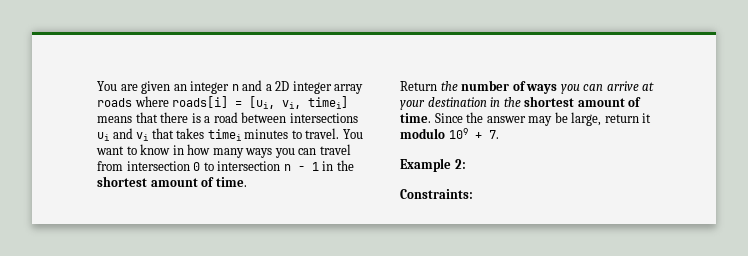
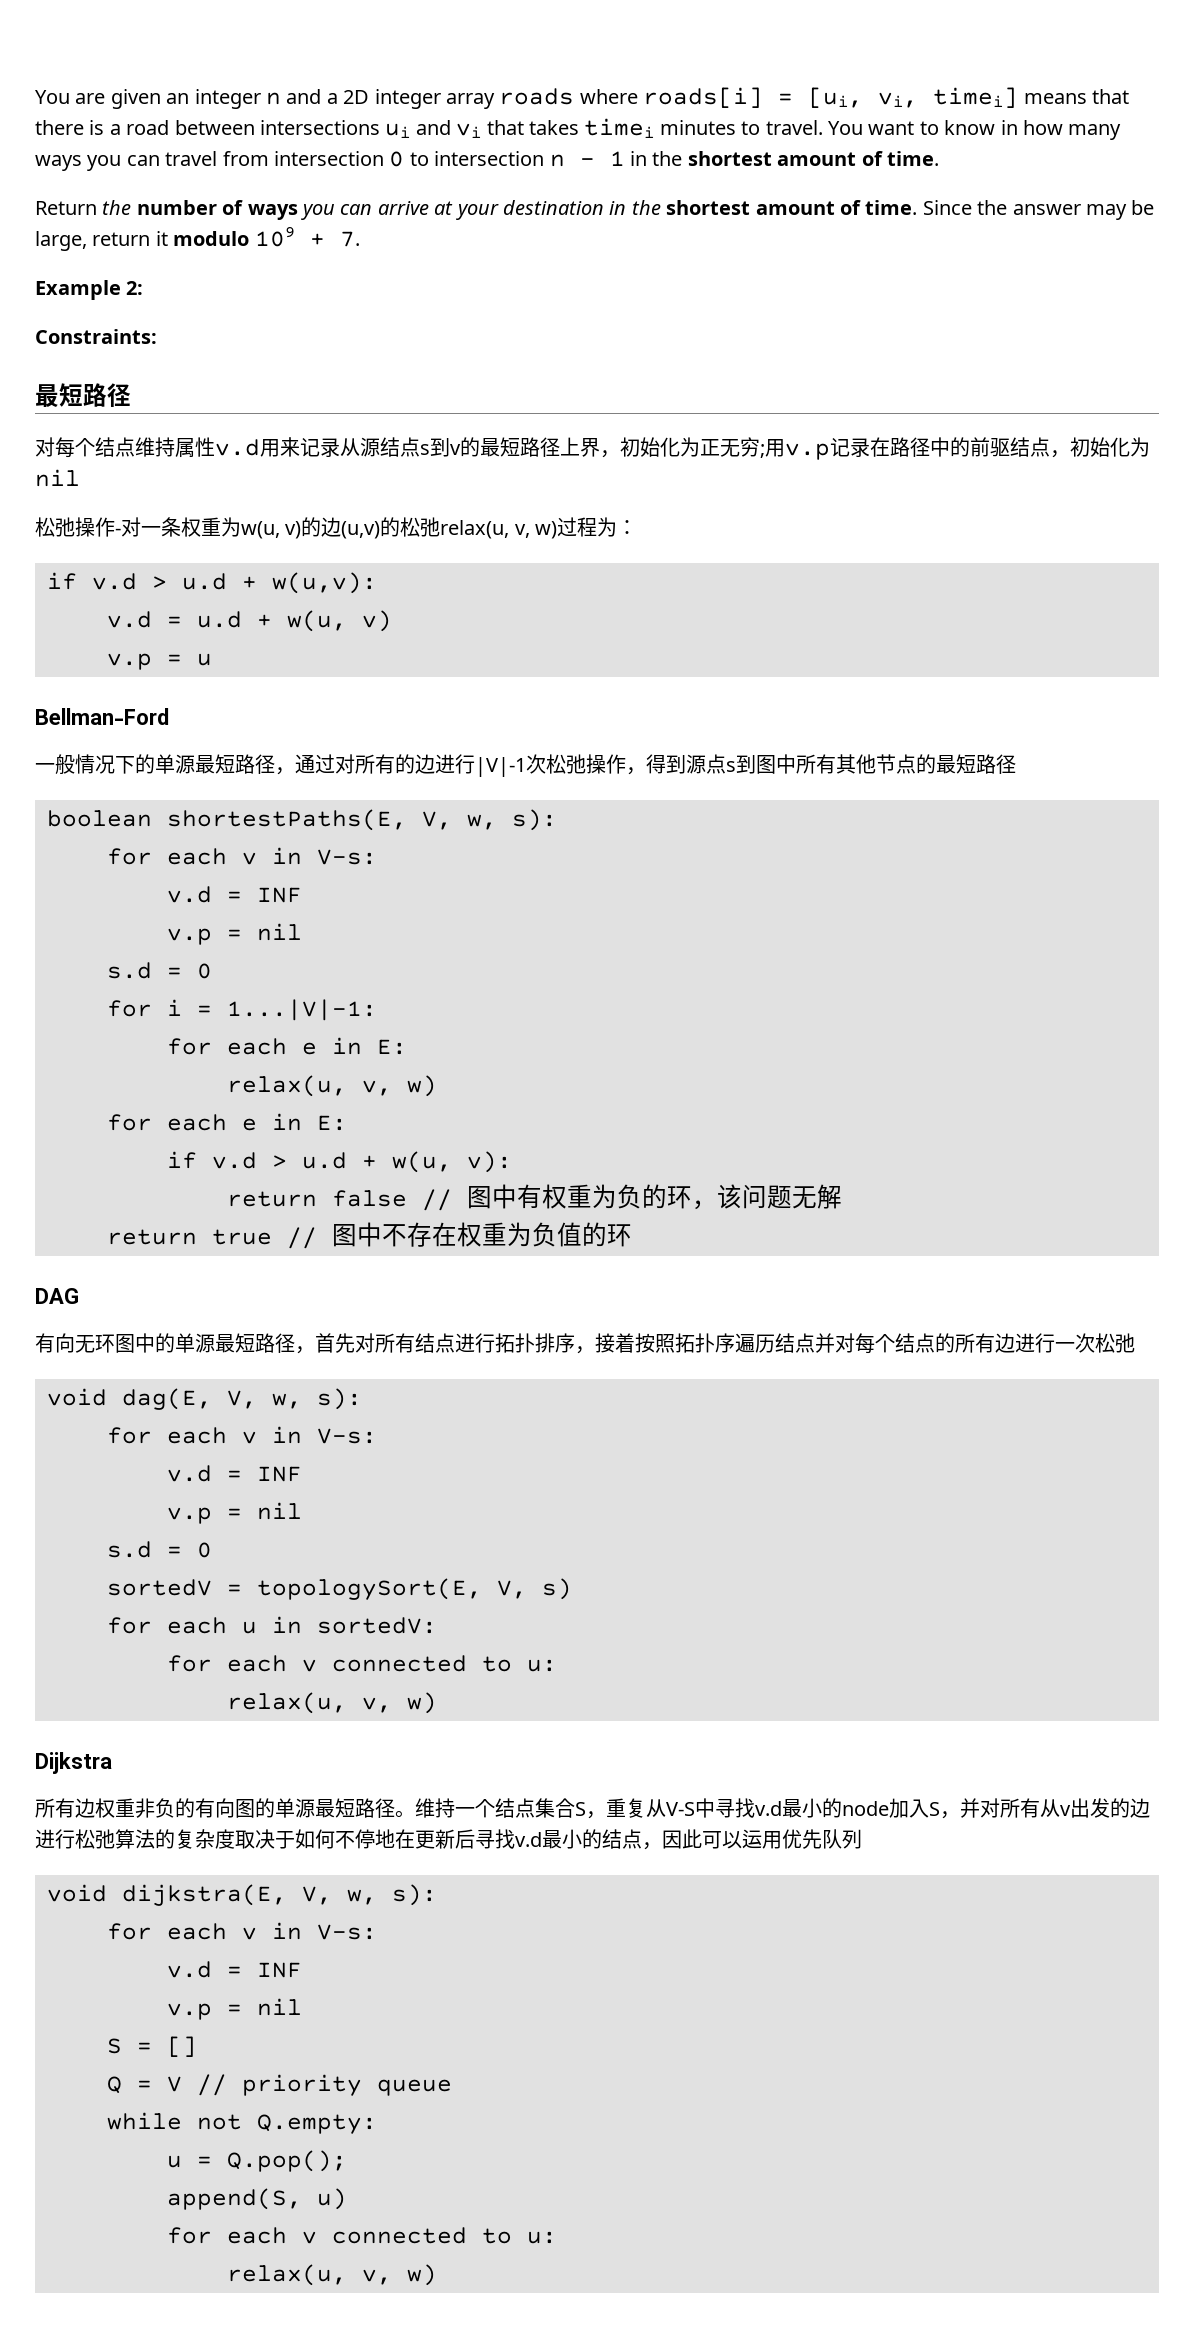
(473, 194) none -> [35,383,131,407] [35,437,1150,460] [35,469,80,487] [35,517,638,539] [47,572,377,594] [107,610,392,632] [107,653,212,670] [35,708,169,725] [35,754,1016,777] [47,809,557,831] [107,847,377,865] [167,886,302,903] [167,923,302,945] [107,962,212,979] [107,999,377,1021] [167,1037,407,1055] [227,1075,437,1097] [107,1113,347,1131] [167,1151,512,1173] [227,1184,842,1211] [107,1222,632,1249] [35,1288,79,1304] [35,1333,1135,1354] [47,1388,362,1410] [107,1426,377,1444] [167,1465,302,1482] [167,1502,302,1524] [107,1541,212,1558] [107,1578,572,1600] [107,1616,437,1634] [167,1655,557,1672] [227,1692,437,1714] [35,1752,112,1774] [35,1798,1150,1819] [35,1829,862,1850] [47,1884,437,1906] [107,1922,377,1940] [167,1961,302,1978] [167,1998,302,2020] [107,2036,197,2057] [107,2074,452,2096] [107,2112,377,2134] [167,2150,347,2172] [167,2188,347,2210] [167,2227,557,2244] [227,2264,437,2286] // 最短路径 // 对每个结点维持属性v.d用来记录从源结点s到v的最短路径上界，初始化为正无穷;用v.p记录在路径中的前驱结点，初始化为nil // 松弛操作-对一条权重为w(u, v)的边(u,v)的松弛relax(u, v, w)过程为： // if v.d > u.d + w(u,v): // v.d = u.d + w(u, v) // v.p = u // Bellman-Ford // 一般情况下的单源最短路径，通过对所有的边进行|V|-1次松弛操作，得到源点s到图中所有其他节点的最短路径 // boolean shortestPaths(E, V, w, s): // for each v in V-s: // v.d = INF // v.p = nil // s.d = 0 // for i = 1...|V|-1: // for each e in E: // relax(u, v, w) // for each e in E: // if v.d > u.d + w(u, v): // return false // 图中有权重为负的环，该问题无解 // return true // 图中不存在权重为负值的环 // DAG // 有向无环图中的单源最短路径，首先对所有结点进行拓扑排序，接着按照拓扑序遍历结点并对每个结点的所有边进行一次松弛 // void dag(E, V, w, s): // for each v in V-s: // v.d = INF // v.p = nil // s.d = 0 // sortedV = topologySort(E, V, s) // for each u in sortedV: // for each v connected to u: // relax(u, v, w) // Dijkstra // 所有边权重非负的有向图的单源最短路径。维持一个结点集合S，重复从V-S中寻找v.d最小的node加入S，并对所有从v出发的边进行松弛算法的复杂度取决于如何不停地在更新后寻找v.d最小的结点，因此可以运用优先队列 // void dijkstra(E, V, w, s): // for each v in V-s: // v.d = INF // v.p = nil // S = [] // Q = V // priority queue // while not Q.empty: // u = Q.pop(); // append(S, u) // for each v connected to u: // relax(u, v, w)

